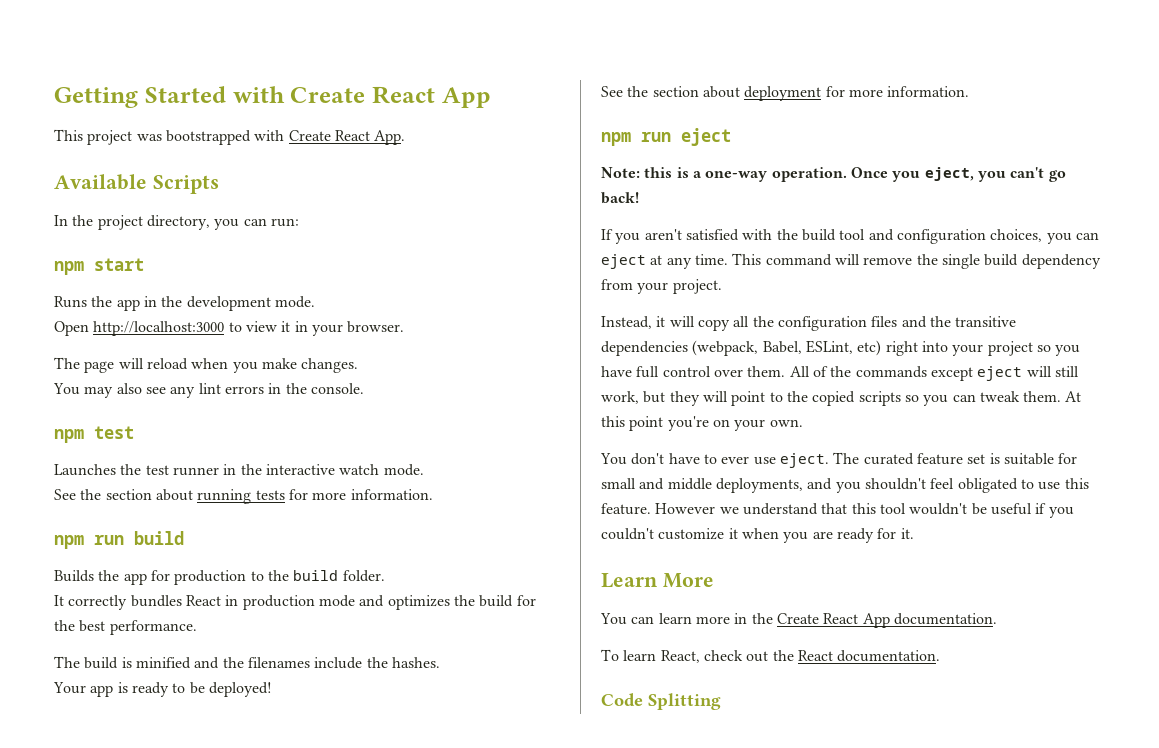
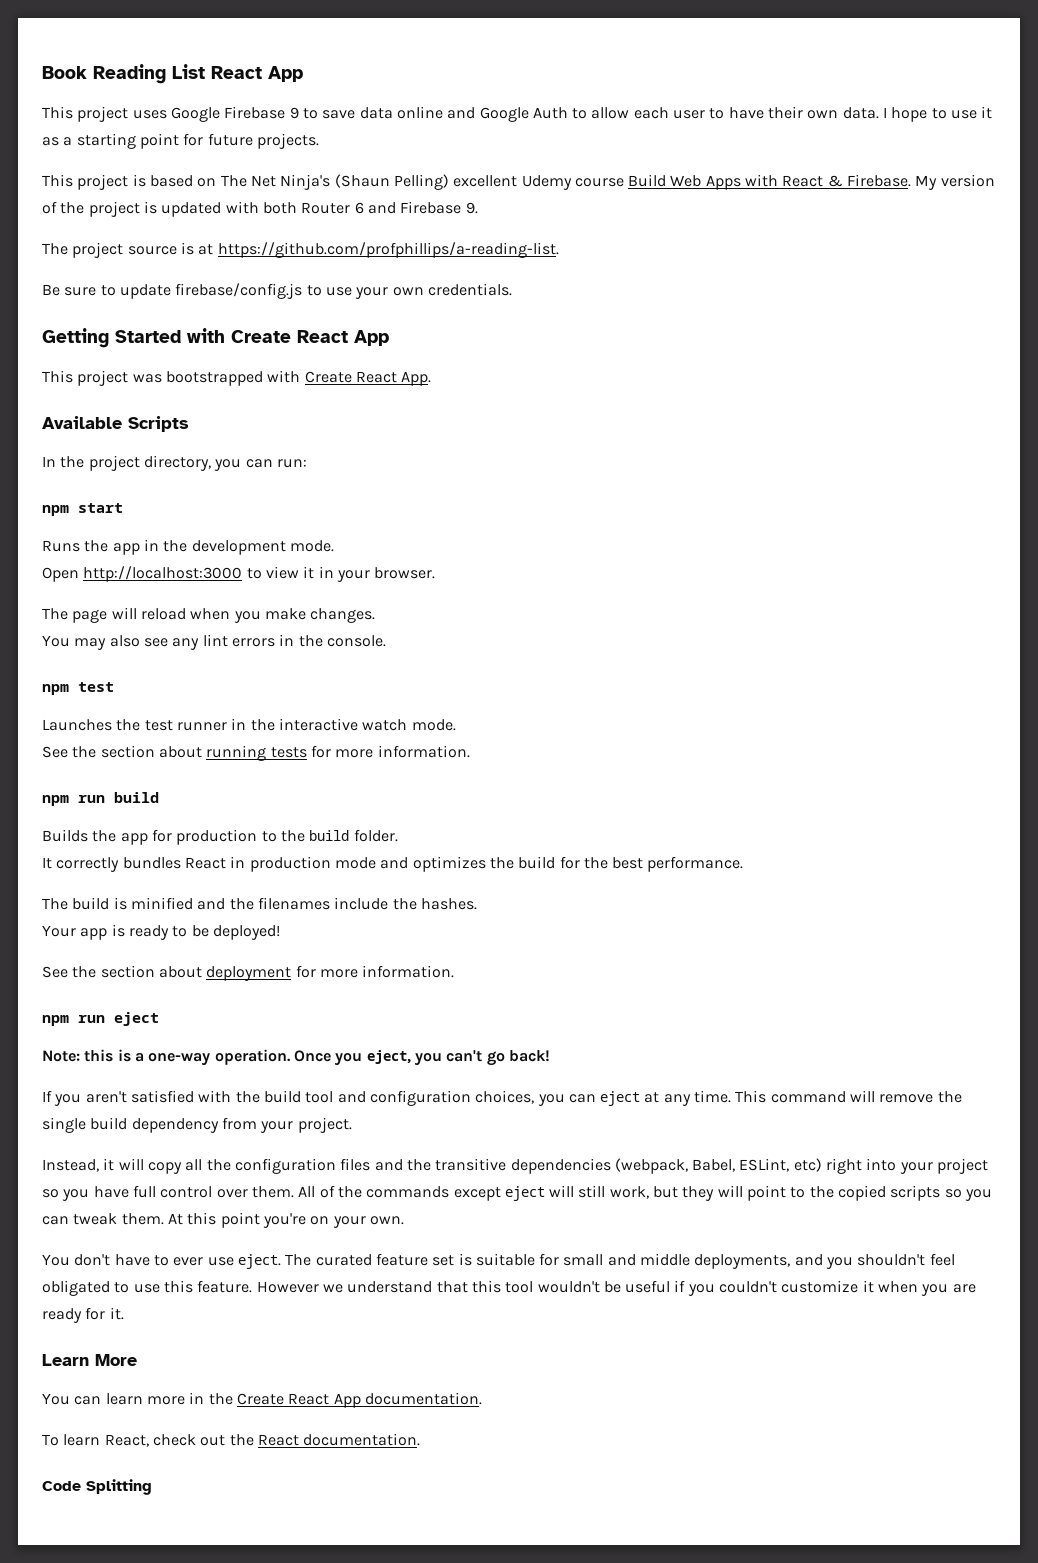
(54, 97) none -> [42,64,303,84] [42,106,993,122] [42,133,319,149] [42,174,995,190] [42,201,478,217] [42,242,559,258] [42,283,512,299] Book Reading List React App // This project uses Google Firebase 9 to save data online and Google Auth to allow each user to have their own data. I hope to use it as a starting point for future projects. // This project is based on The Net Ninja's (Shaun Pelling) excellent Udemy course Build Web Apps with React & Firebase. My version of the project is updated with both Router 6 and Firebase 9. // The project source is at https://github.com/profphillips/a-reading-list. // Be sure to update firebase/config.js to use your own credentials. //

